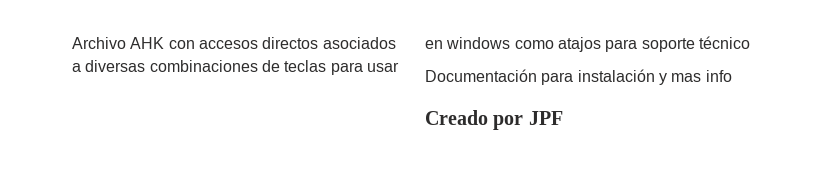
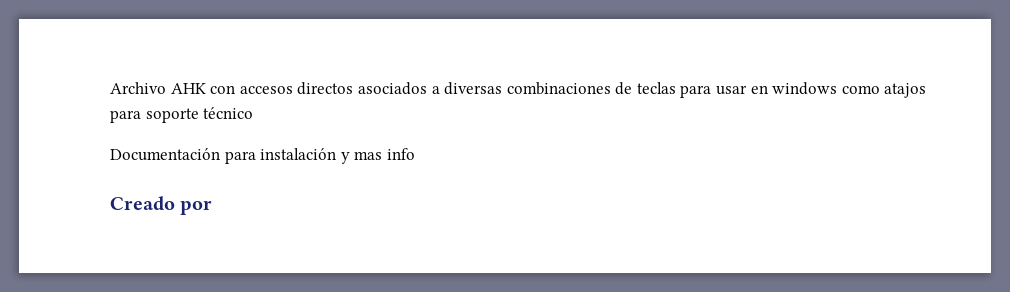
[528,111,563,125] JPF -> (213, 207) none

